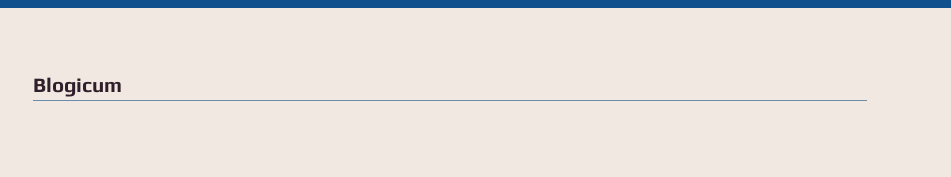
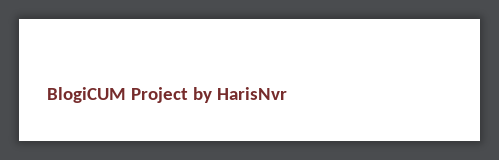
[33,77,122,97] Blogicum -> [47,87,288,103] BlogiCUM Project by HarisNvr

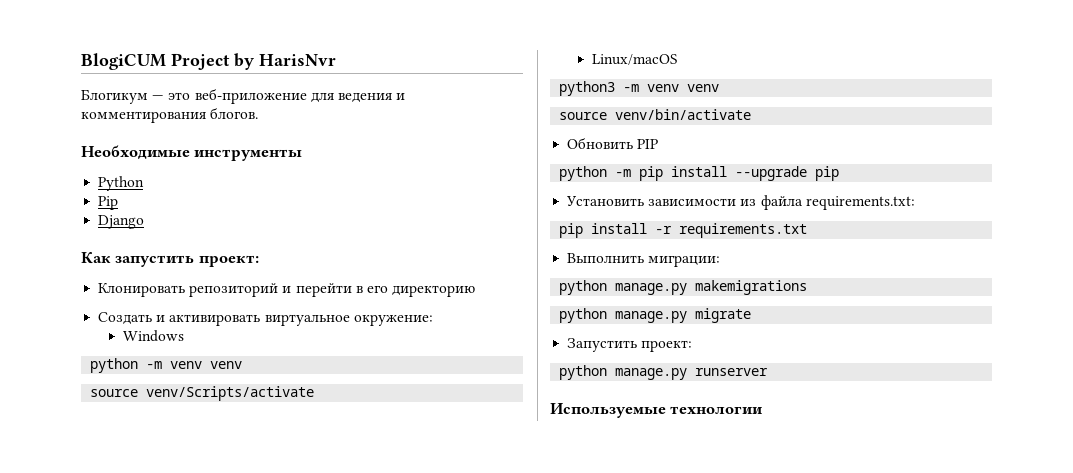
(288, 93) none -> [81,88,406,104] [81,107,259,123] [81,145,303,161] [98,176,145,191] [98,196,119,210] [98,215,145,229] [81,252,259,267] [98,283,476,297] [98,312,433,326] [122,330,184,342] [90,358,243,373] [90,386,315,401] [591,54,678,65] [559,81,720,96] [559,109,752,120] [567,137,659,149] [559,166,840,181] [566,195,915,210] [559,223,808,238] [567,253,721,267] [559,280,808,295] [559,308,752,323] [567,338,693,352] [559,365,769,380] [550,403,764,418] // Блогикум — это веб-приложение для ведения и комментирования блогов. // Необходимые инструменты // Python // Pip // Django // Как запустить проект: // Клонировать репозиторий и перейти в его директорию // Cоздать и активировать виртуальное окружение: // Windows // python -m venv venv // source venv/Scripts/activate // Linux/macOS // python3 -m venv venv // source venv/bin/activate // Обновить PIP // python -m pip install --upgrade pip // Установить зависимости из файла requirements.txt: // pip install -r requirements.txt // Выполнить миграции: // python manage.py makemigrations // python manage.py migrate // Запустить проект: // python manage.py runserver // Используемые технологии

